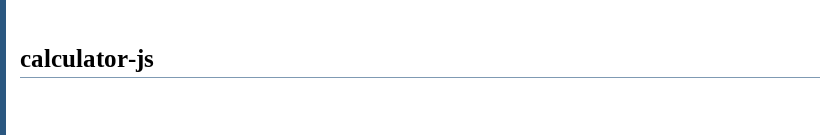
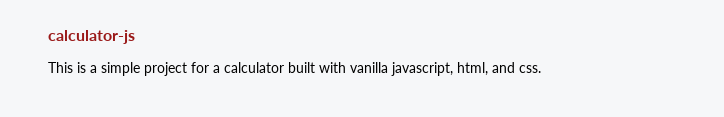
(154, 60) none -> [48,62,541,76] // This is a simple project for a calculator built with vanilla javascript, html, and css.

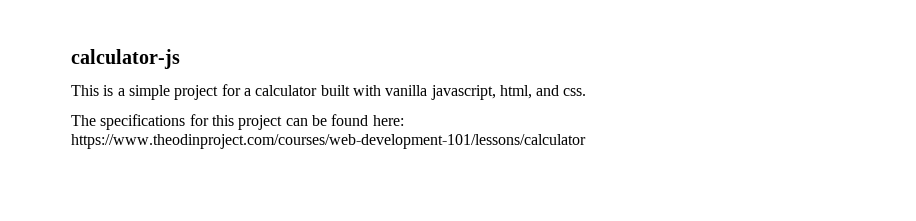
(541, 69) none -> [71,114,404,130] [71,134,586,149] // The specifications for this project can be found here: https://www.theodinproject.com/courses/web-development-101/lessons/calculator

